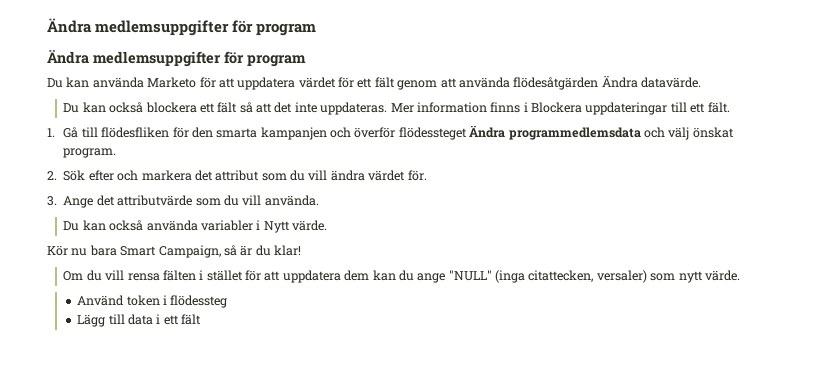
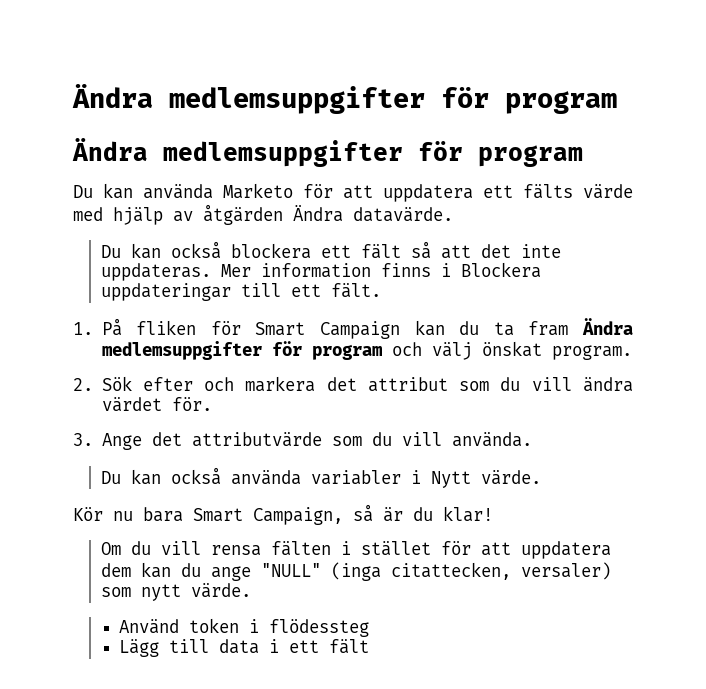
[298,77,599,90] värdet för ett fält genom att använda flödesåtgärden -> [483,184,633,199] [73,204,283,225] ett fälts värde med hjälp av åtgärden
[63,125,641,140] Gå till flödesfliken för den smarta kampanjen och överför flödessteget Ändra programmedlemsdata -> [101,318,633,339] [101,341,382,360] På fliken för Smart Campaign kan du ta fram Ändra medlemsuppgifter för program

